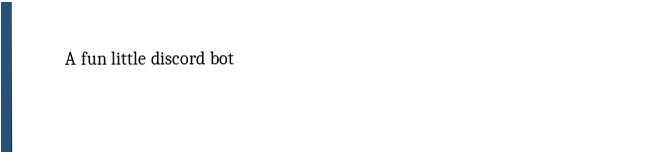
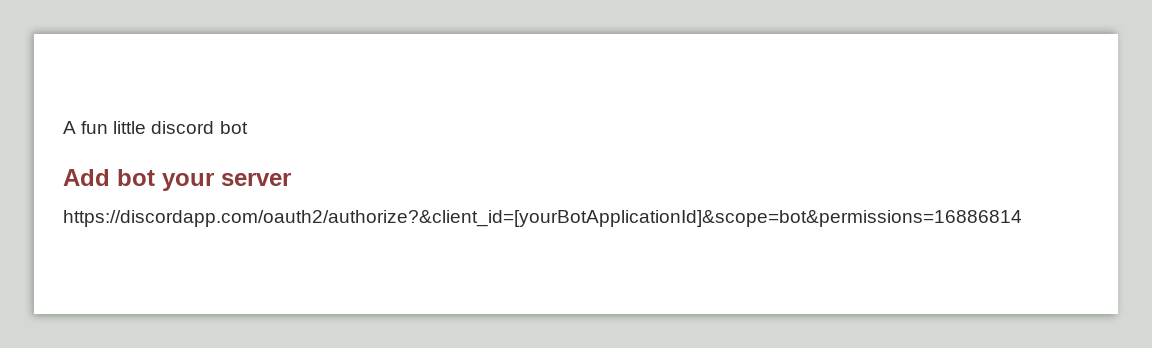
(234, 57) none -> [63,169,291,191] [63,210,1022,227] // Add bot your server // https://discordapp.com/oauth2/authorize?&client_id=[yourBotApplicationId]&scope=bot&permissions=16886814

